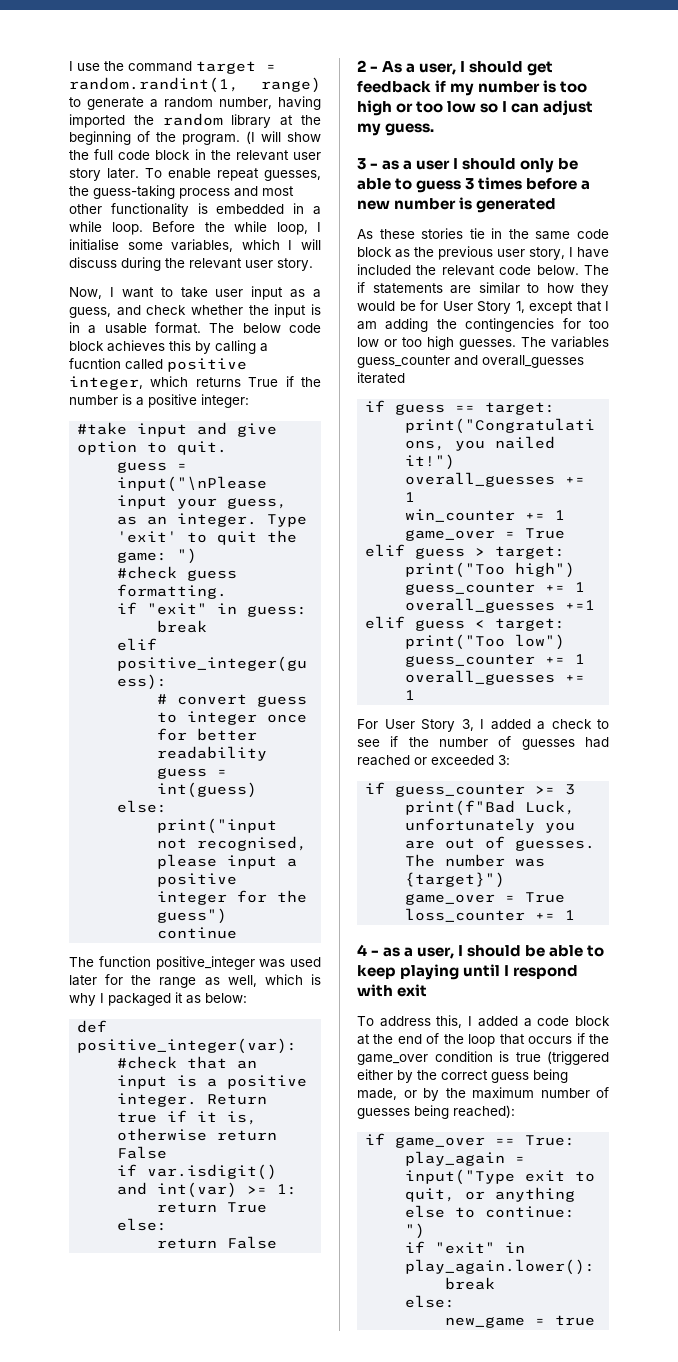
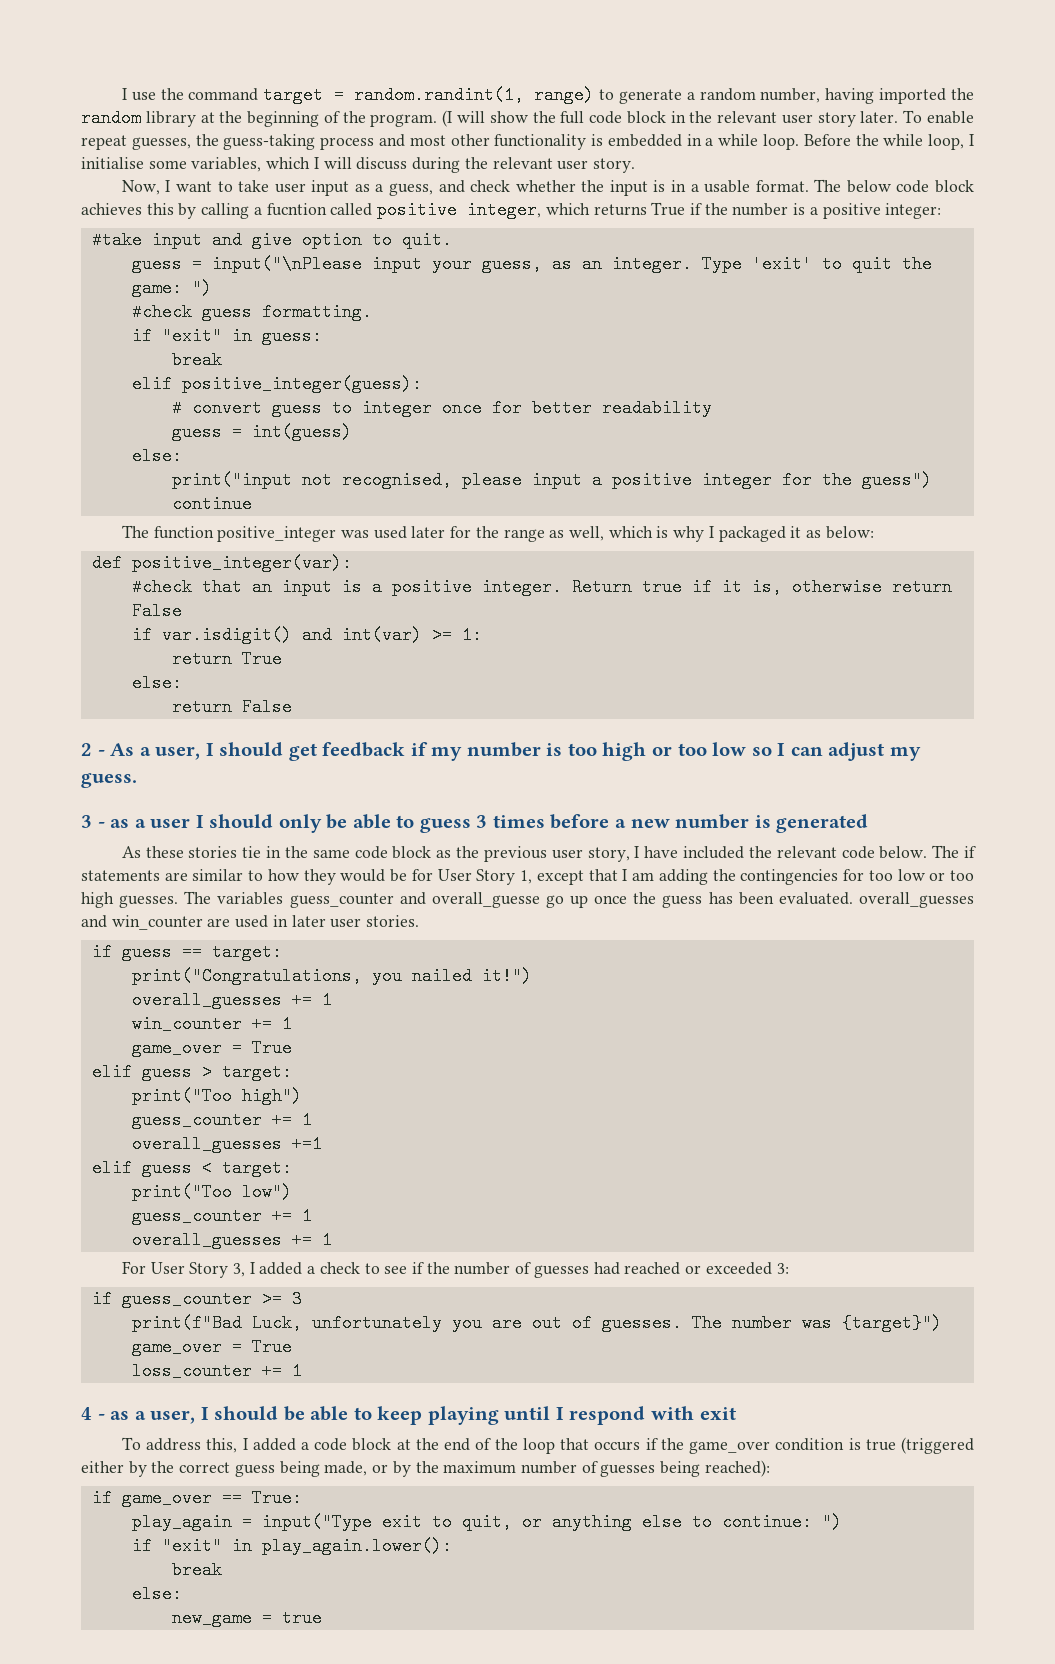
[482,355,584,368] [357,372,405,384] overall_guesses iterated -> [431,892,974,908] [81,915,420,930] overall_guesse go up once the guess has been evaluated. overall_guesses and win_counter are used in later user stories.

